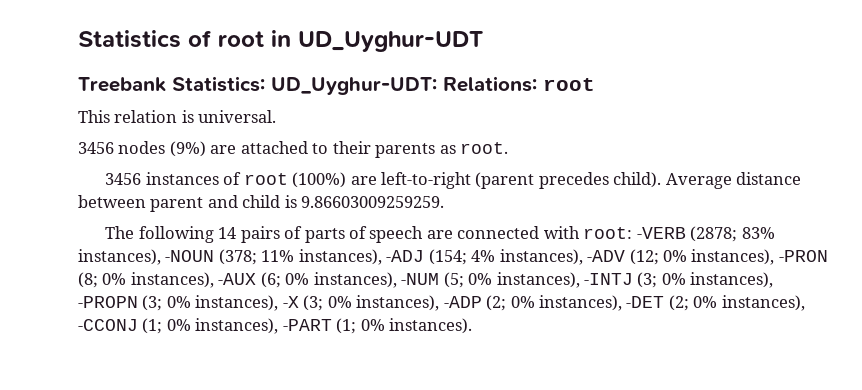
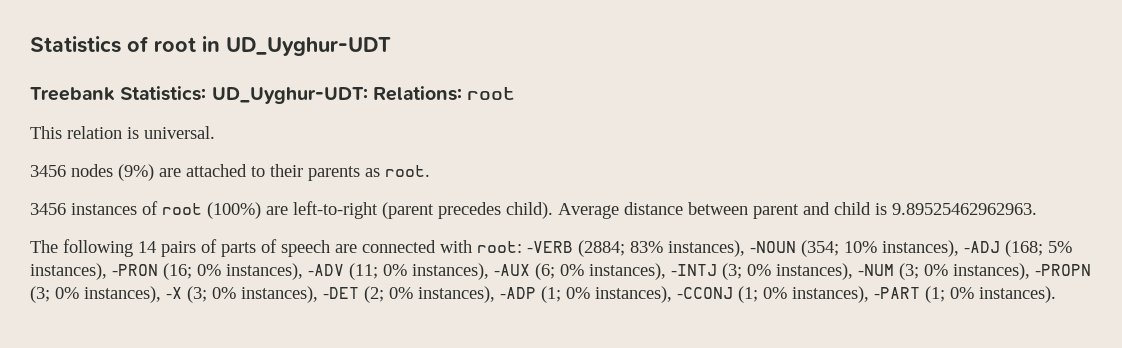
[301,196,445,208] 9.86603009259259. -> [892,203,1037,215] 9.89525462962963.
[690,226,738,242] (2878; -> [578,240,625,257] (2884;
[218,249,828,265] [78,272,98,288] (378; 11% instances), -ADJ (154; 4% instances), -ADV (12; 0% instances), -PRON (8; -> [801,240,1072,257] [30,263,378,280] (354; 10% instances), -ADJ (168; 5% instances), -PRON (16; 0% instances), -ADV (11;
[401,272,634,288] -NUM (5; 0% instances), -INTJ -> [671,263,894,280] -INTJ (3; 0% instances), -NUM
[443,295,689,311] -ADP (2; 0% instances), -DET (2; -> [323,286,561,303] -DET (2; 0% instances), -ADP (1;

